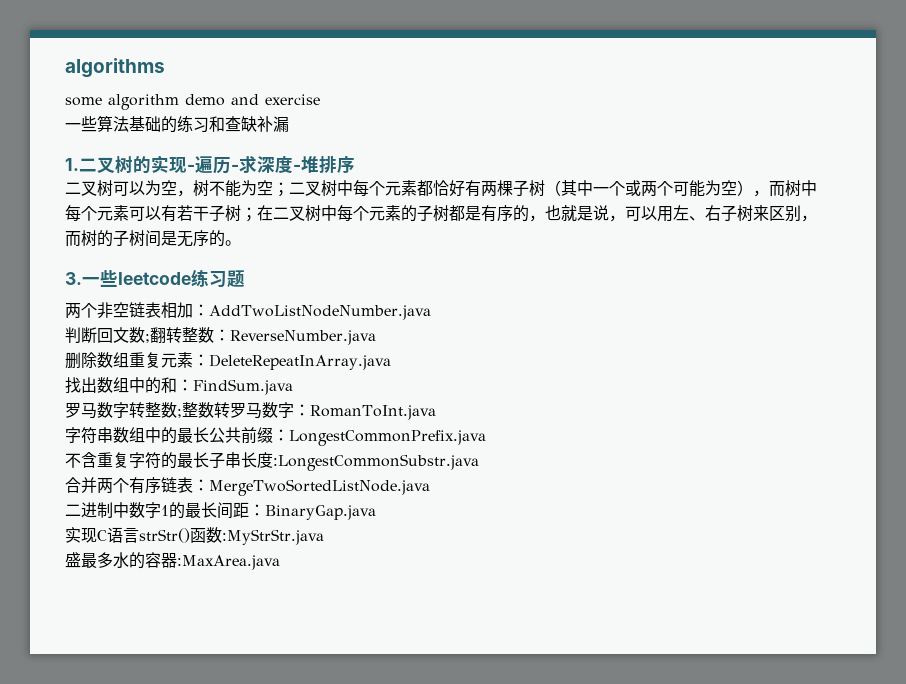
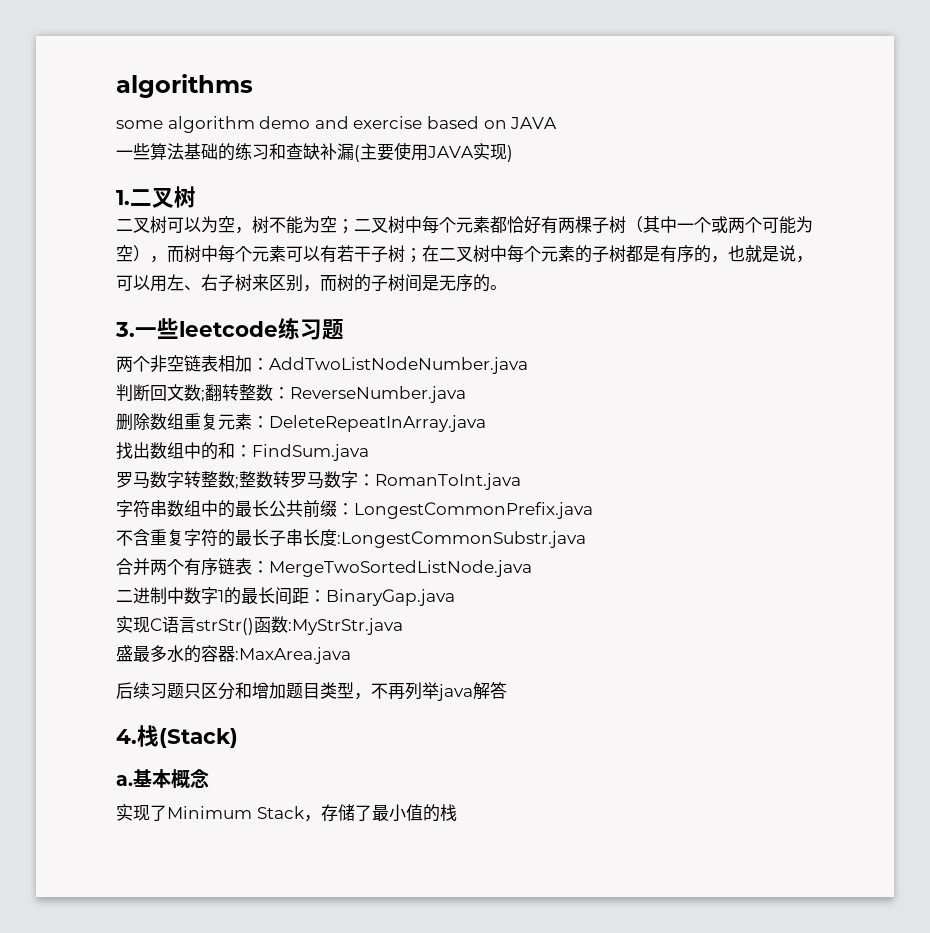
(320, 99) none -> [426,116,558,129] based on JAVA
[65,155,355,174] // 1.二叉树的实现-遍历-求深度-堆排序 -> [354,142,513,162] [116,186,196,208] (主要使用JAVA实现) // 1.二叉树
(280, 562) none -> [116,681,507,701] [116,725,238,748] [116,769,209,789] [116,804,457,822] // 后续习题只区分和增加题目类型，不再列举java解答 // 4.栈(Stack) // a.基本概念 // 实现了Minimum Stack，存储了最小值的栈

